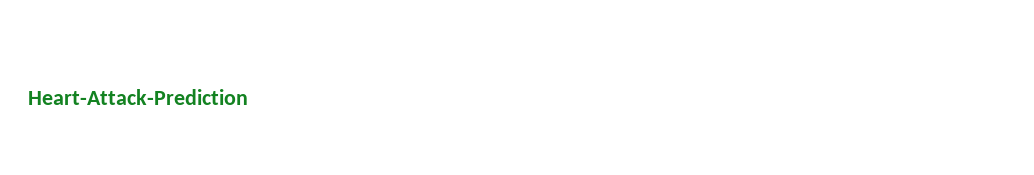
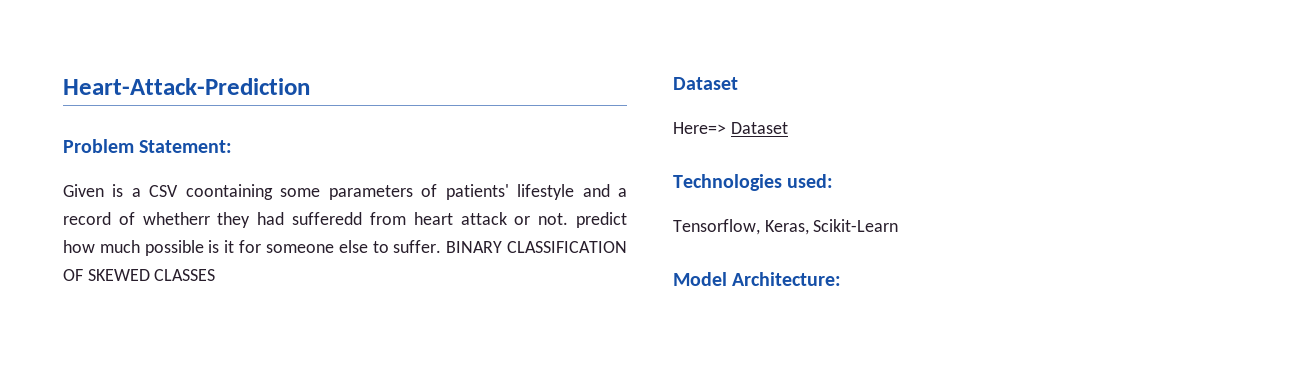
(248, 97) none -> [63,139,233,153] [63,184,627,200] [63,212,627,228] [63,240,627,256] [63,269,216,281] [673,77,738,90] [673,122,788,134] [673,174,834,191] [673,219,899,235] [673,272,842,286] // Problem Statement: // Given is a CSV coontaining some parameters of patients' lifestyle and a record of whetherr they had sufferedd from heart attack or not. predict how much possible is it for someone else to suffer. BINARY CLASSIFICATION OF SKEWED CLASSES // Dataset // Here=> Dataset // Technologies used: // Tensorflow, Keras, Scikit-Learn // Model Architecture:

